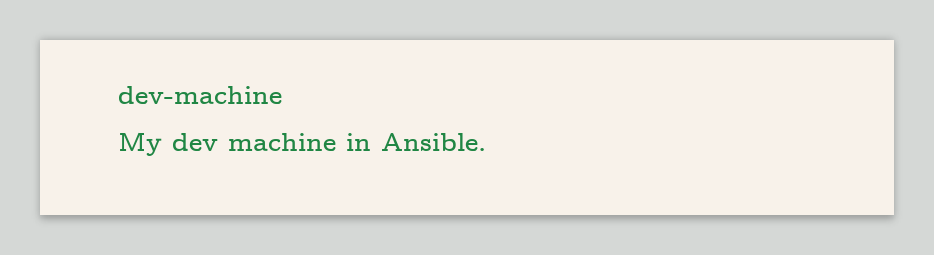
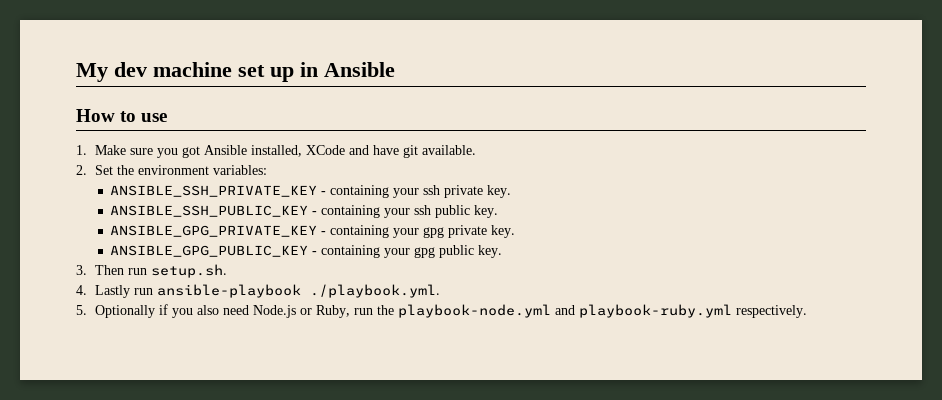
[118,86,282,104] dev-machine // -> (76, 72) none
[346,133,486,151] in Ansible. -> [238,62,395,82] [76,109,168,122] [76,145,476,158] [76,165,267,175] [110,185,512,198] [110,205,499,218] [110,225,516,238] [110,245,503,258] [76,264,227,278] [76,284,440,298] [76,304,807,318] set up in Ansible // How to use // 1. Make sure you got Ansible installed, XCode and have git available. // 2. Set the environment variables: // ANSIBLE_SSH_PRIVATE_KEY - containing your ssh private key. // ANSIBLE_SSH_PUBLIC_KEY - containing your ssh public key. // ANSIBLE_GPG_PRIVATE_KEY - containing your gpg private key. // ANSIBLE_GPG_PUBLIC_KEY - containing your gpg public key. // 3. Then run setup.sh. // 4. Lastly run ansible-playbook ./playbook.yml. // 5. Optionally if you also need Node.js or Ruby, run the playbook-node.yml and playbook-ruby.yml respectively.

